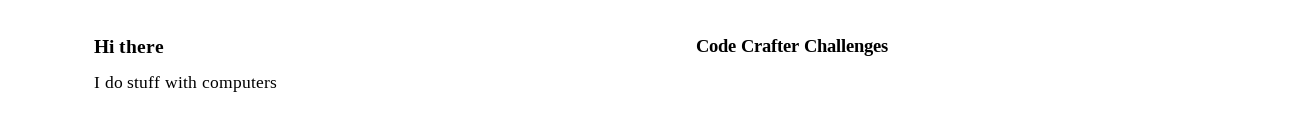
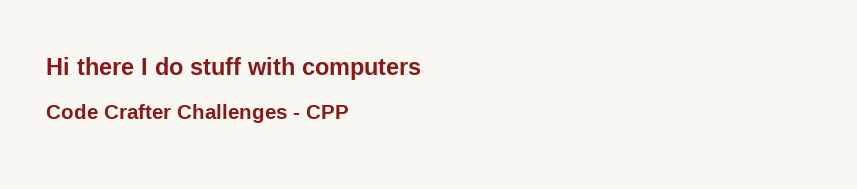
(165, 46) // -> (134, 66) none
(888, 47) none -> [293,105,349,119] - CPP

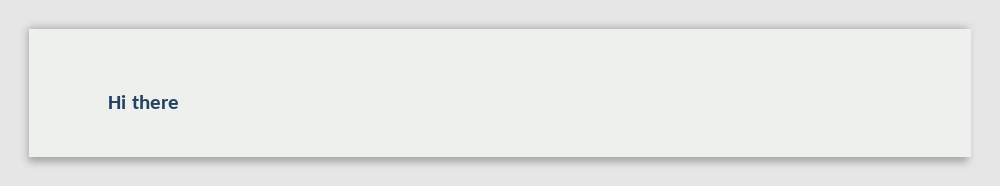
[141,57,421,80] [46,104,349,123] I do stuff with computers // Code Crafter Challenges - CPP -> (179, 102) none

